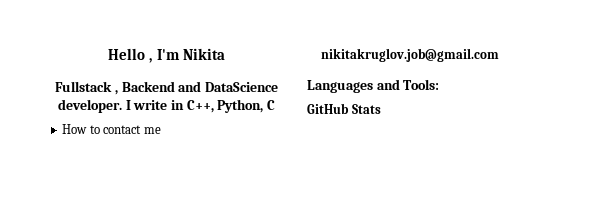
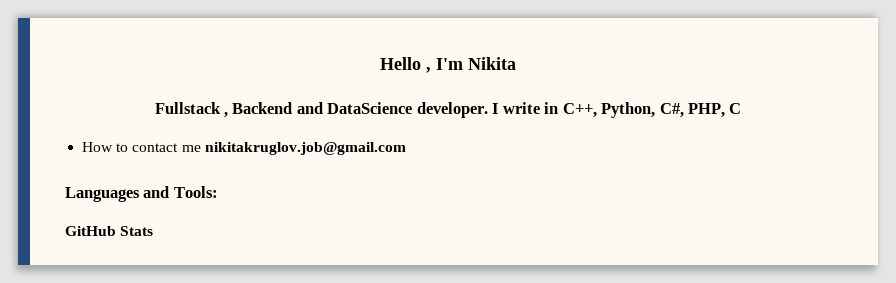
(264, 106) none -> [659,103,726,118] C#, PHP,

